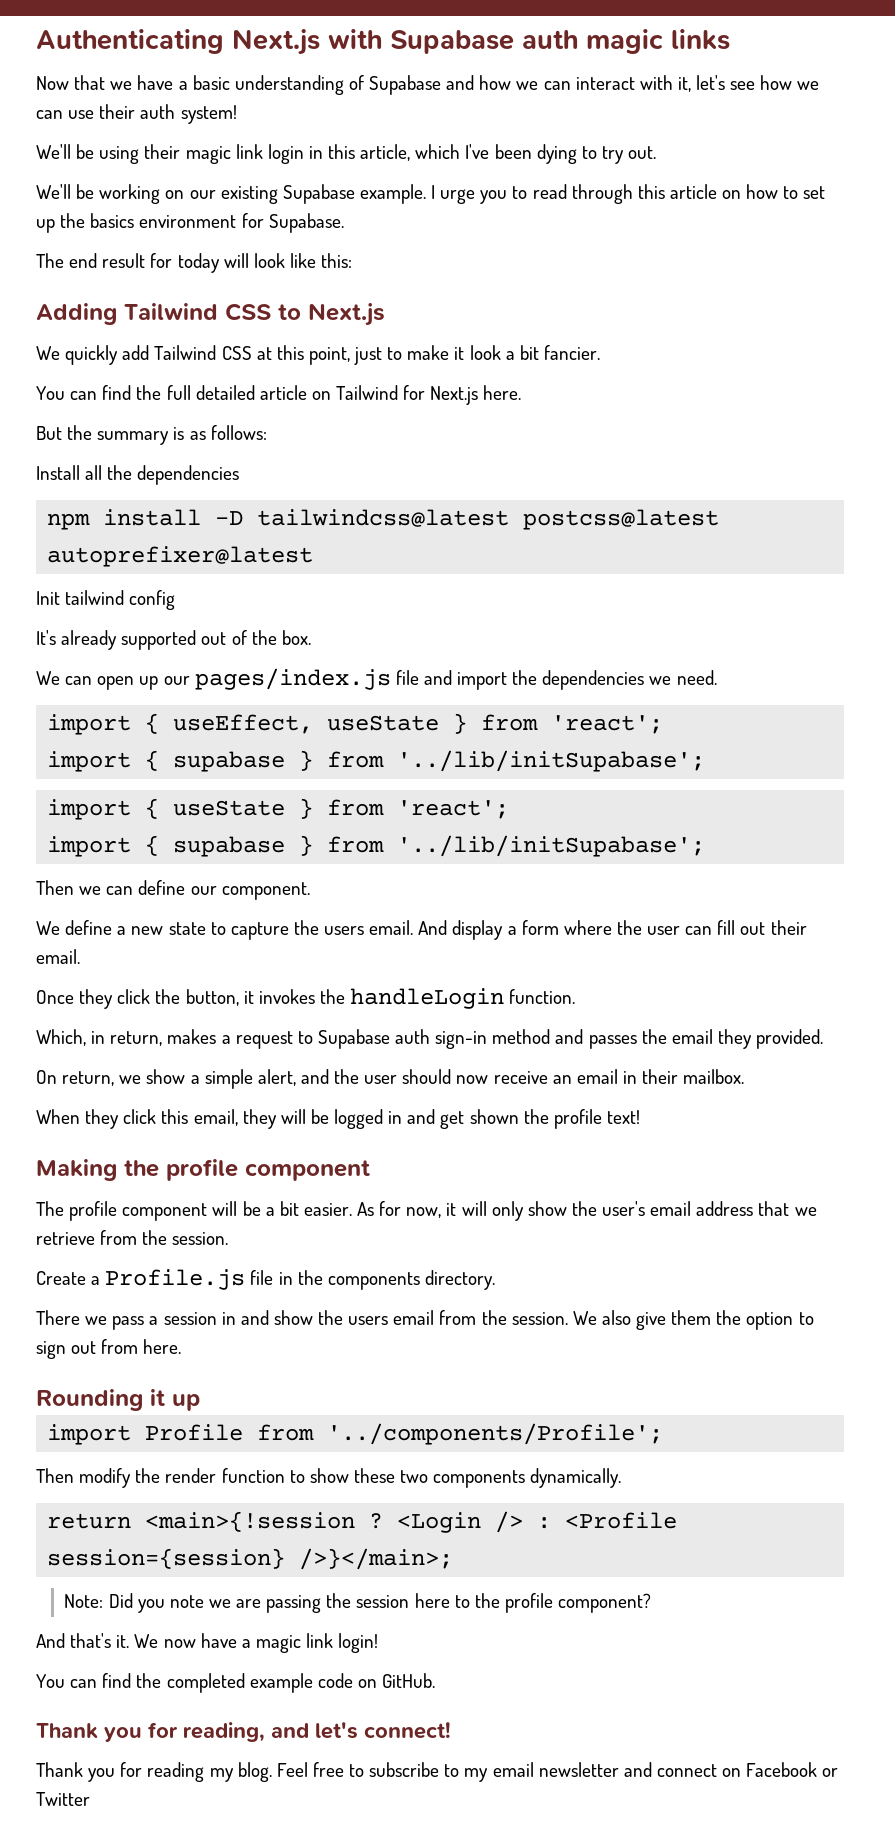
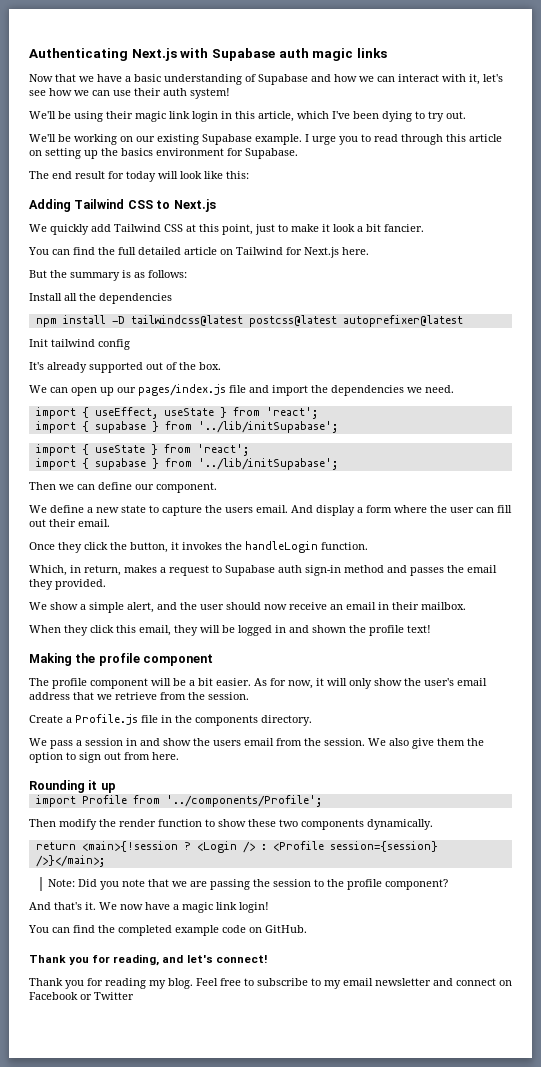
[746,184,826,199] how to set -> [45,148,81,159] setting
[36,1070,142,1086] On return, we -> [29,602,47,610] We
[440,1111,465,1129] get -> (309, 629) none
[36,1310,108,1325] There we -> [29,738,47,746] We
(204, 1601) none -> [148,879,170,887] that
[414,1593,450,1608] here -> (312, 883) none

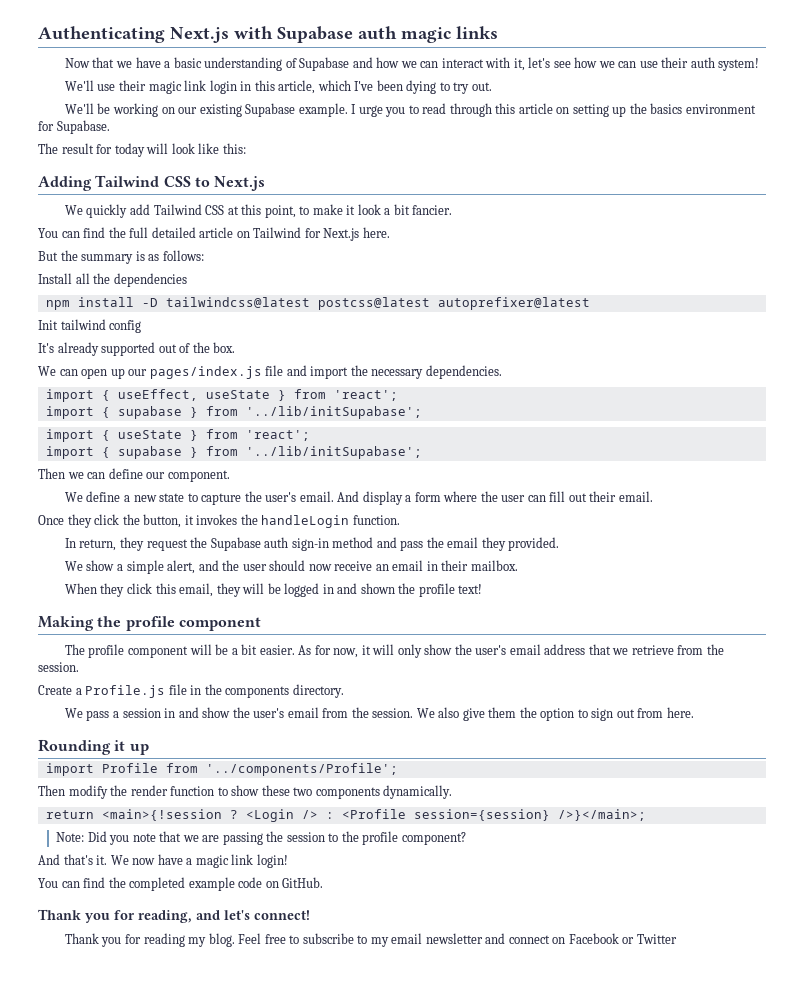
[58,111,103,122] be using -> [97,84,116,91] use
[52,171,72,179] end -> (58, 148) none
[255,224,275,235] just -> (296, 211) none
[331,385,454,396] dependencies we need. -> [371,365,502,379] necessary dependencies.
[225,507,253,513] users -> [265,492,297,502] user's
[29,565,222,576] Which, in return, makes a request to -> [64,537,208,551] In return, they request the
[410,567,444,576] passes -> [400,540,424,551] pass
[213,740,241,746] users -> [253,708,285,718] user's

